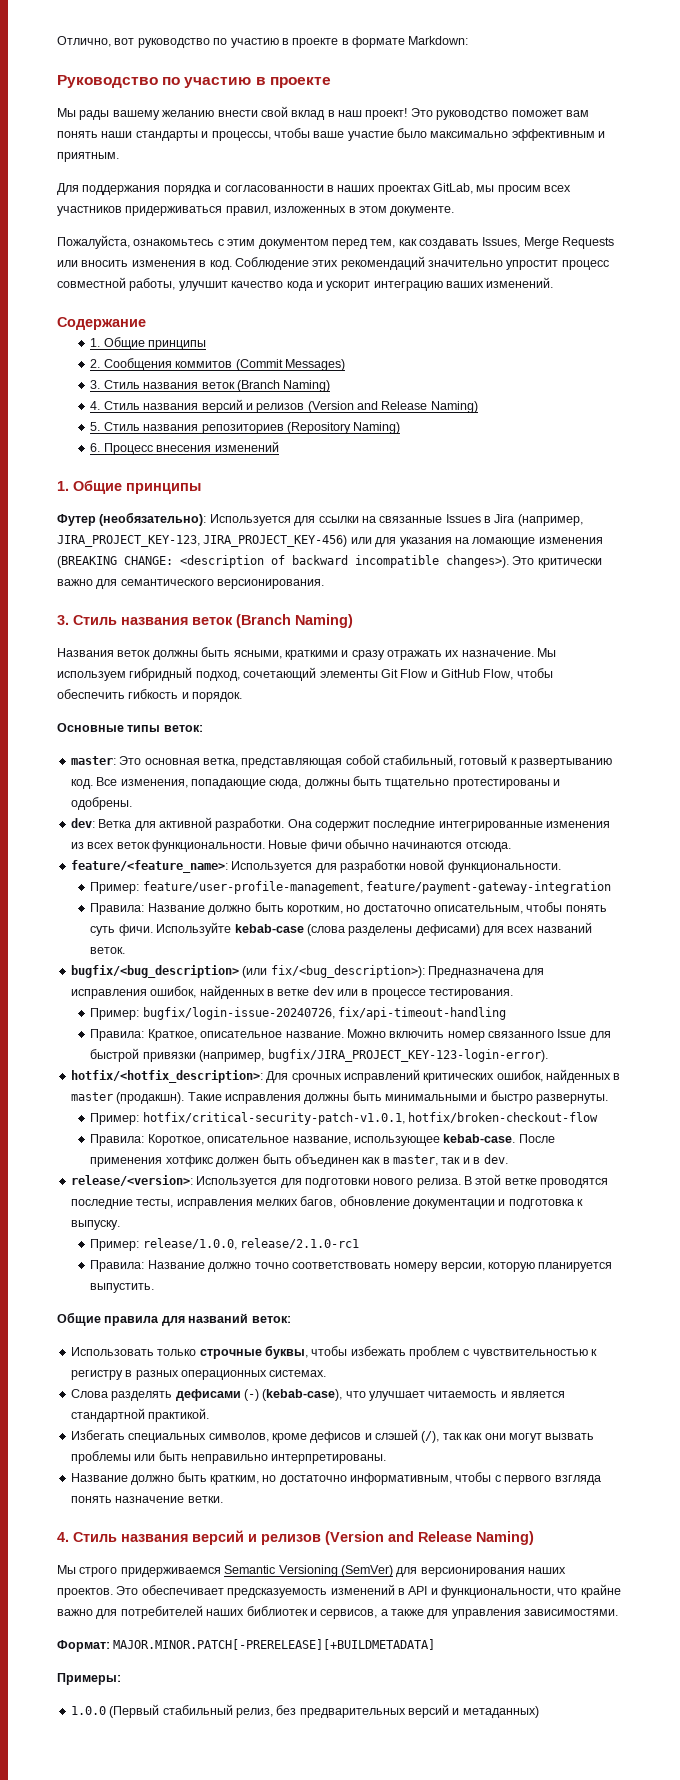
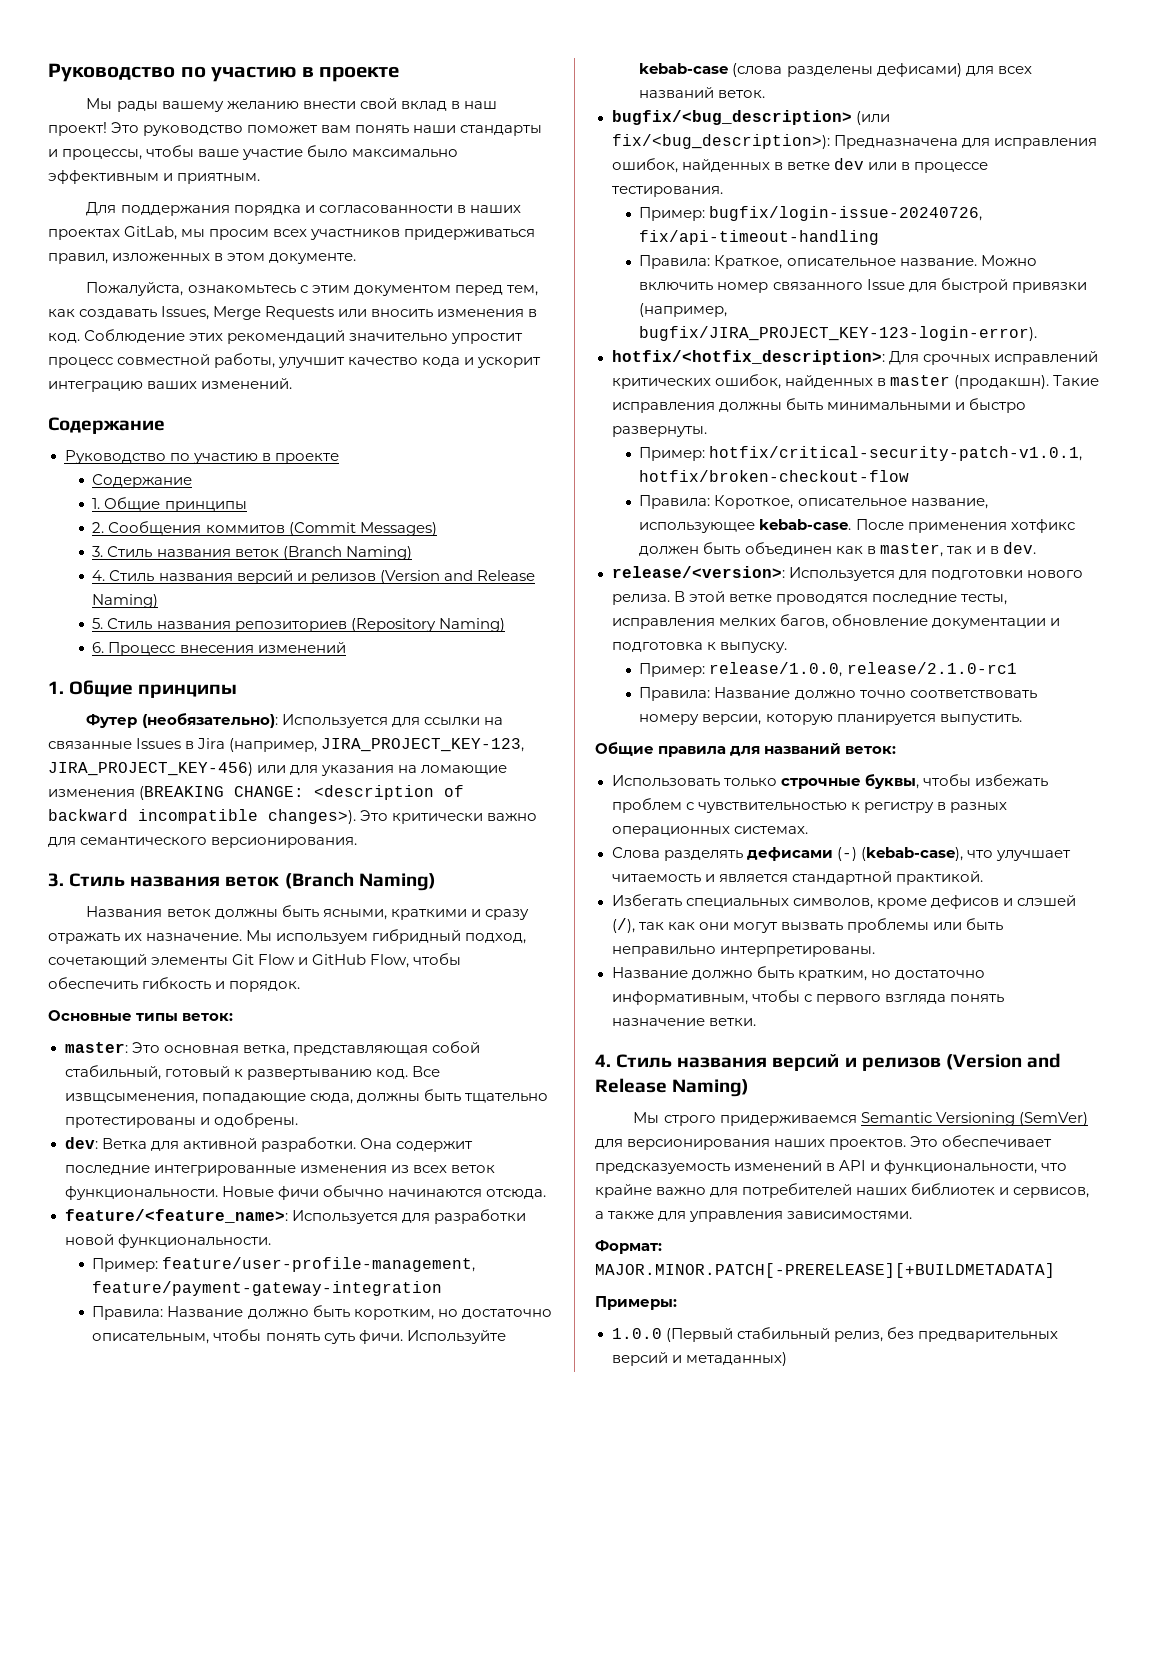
[57,36,469,48] Отлично, вот руководство по участию в проекте в формате Markdown: // -> (48, 72) none
(146, 323) none -> [64,450,339,464] [92,474,193,488] // Руководство по участию в проекте // Содержание
[120,779,188,788] изменения, -> [64,1093,198,1104] извщсыменения,

